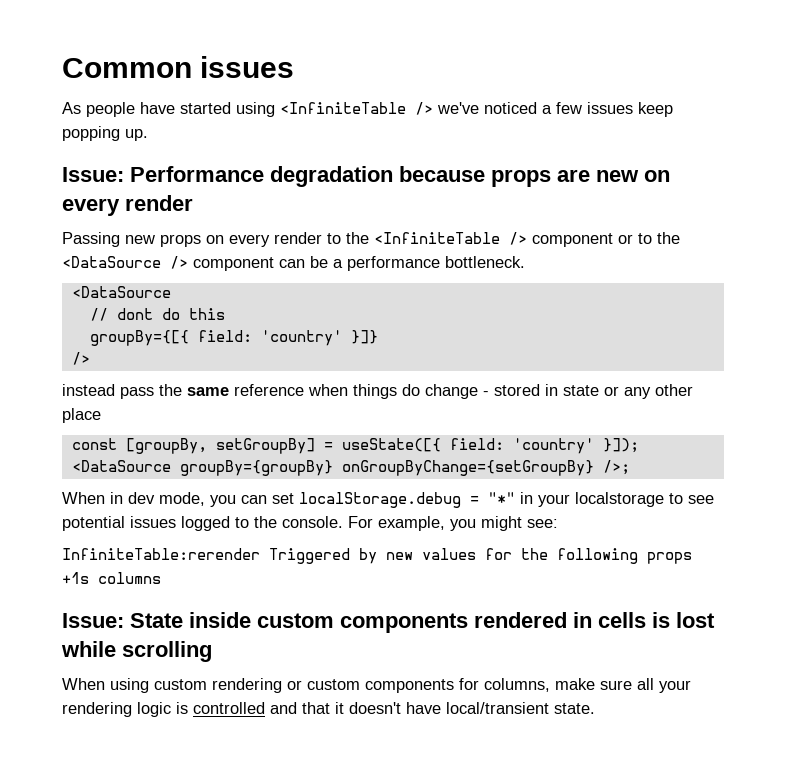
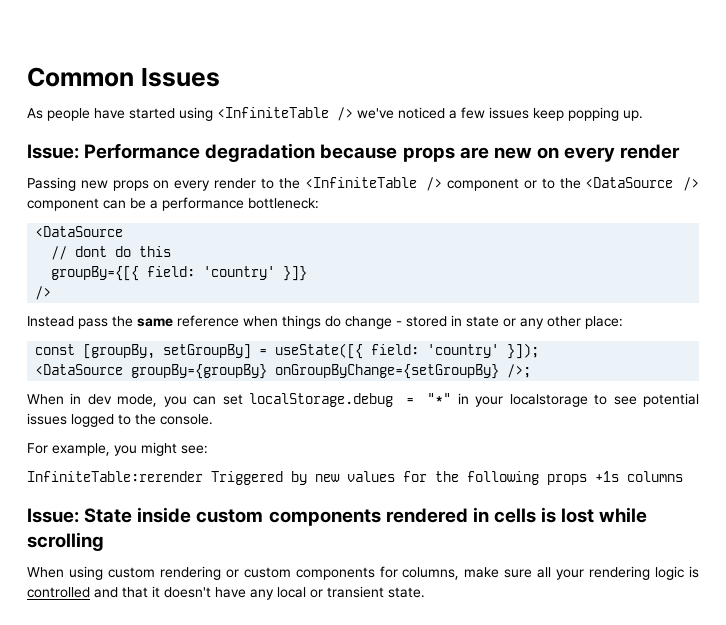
[200,56,295,78] issues -> [140,67,220,87] Issues
[445,256,525,268] bottleneck. -> [248,198,319,209] bottleneck:
[62,384,115,396] instead -> [27,316,74,327] Instead
[62,408,101,423] place -> [585,316,623,329] place:
(343, 522) none -> (213, 419) //
[446,702,549,714] local/transient -> [250,586,384,600] any local or transient

